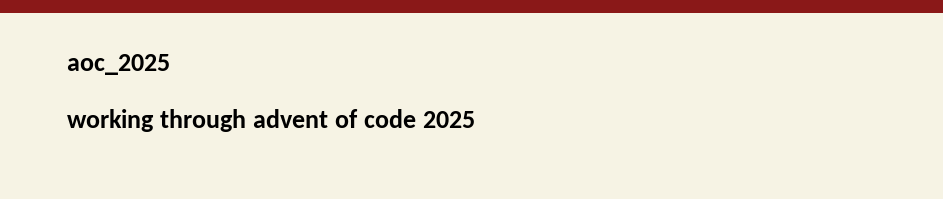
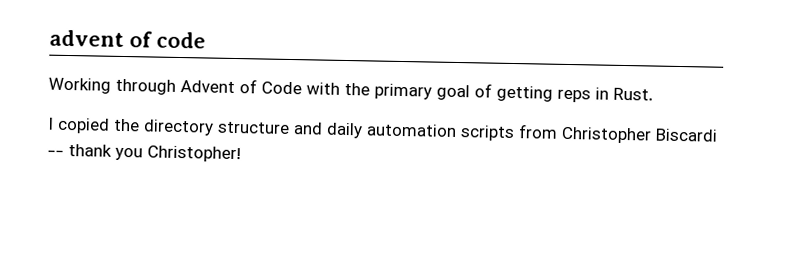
[67,54,170,75] [67,109,247,132] aoc_2025 // working through -> (49, 38) none
[423,111,476,128] 2025 -> [48,77,653,103] [47,117,718,144] [47,144,241,163] // Working through Advent of Code with the primary goal of getting reps in Rust. // I copied the directory structure and daily automation scripts from Christopher Biscardi -- thank you Christopher!

